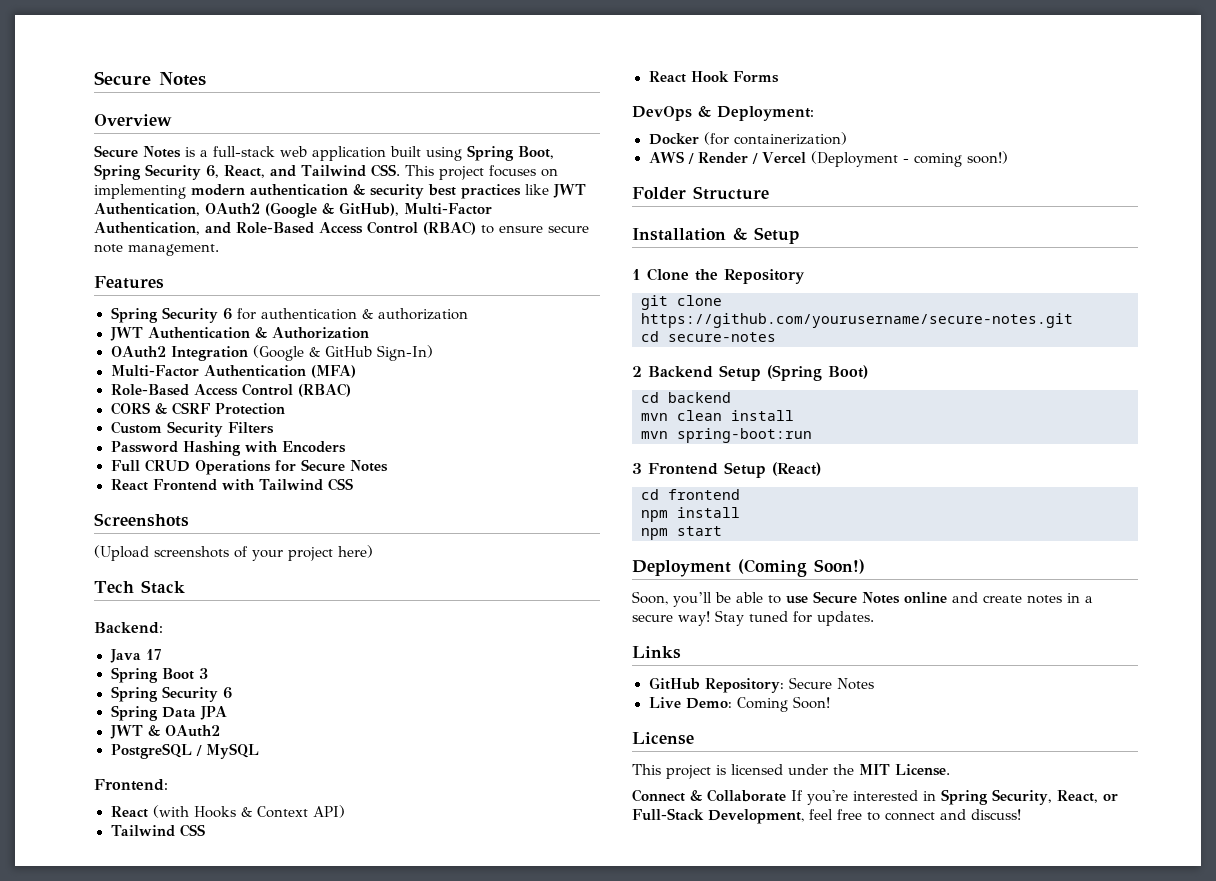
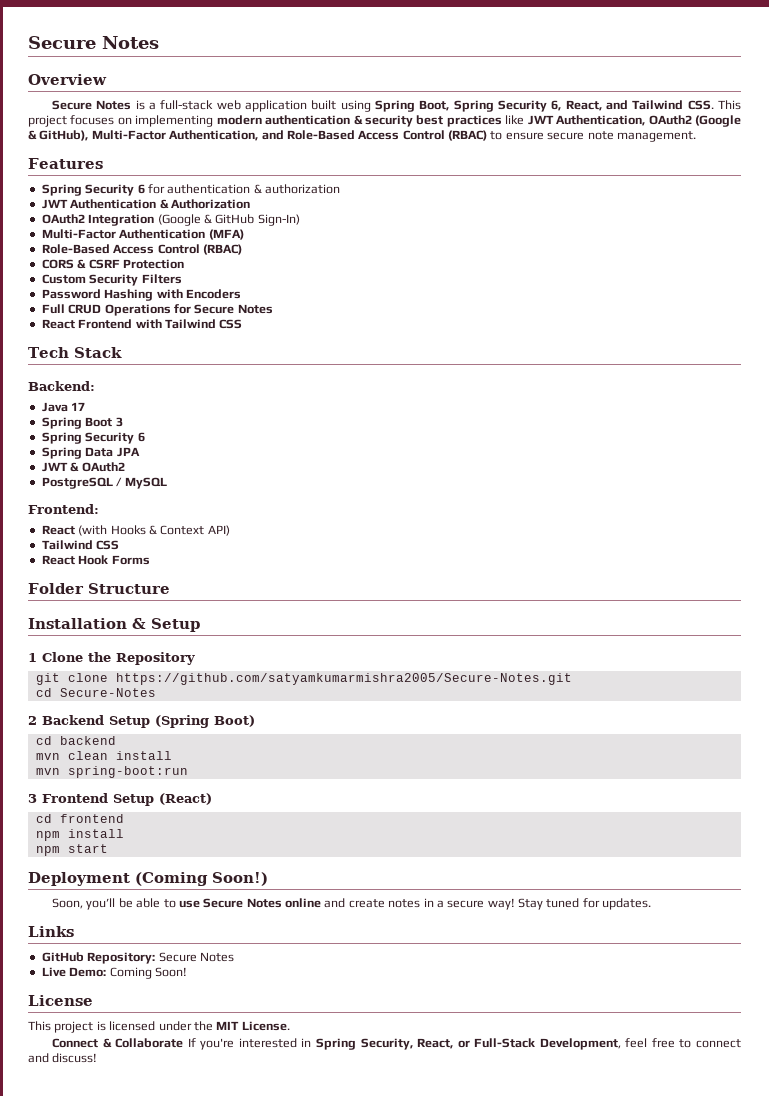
[94,513,189,527] [94,545,373,561] // Screenshots // (Upload screenshots of your project here) -> (243, 324) none
[632,106,814,121] [648,132,847,145] [648,151,1009,167] // DevOps & Deployment: // Docker (for containerization) // AWS / Render / Vercel (Deployment - coming soon!) -> (150, 560) none
[641,313,1073,328] [641,331,776,342] https://github.com/yourusername/secure-notes.git // cd secure-notes -> [115,673,572,685] [35,688,156,697] https://github.com/satyamkumarmishra2005/Secure-Notes.git // cd Secure-Notes

